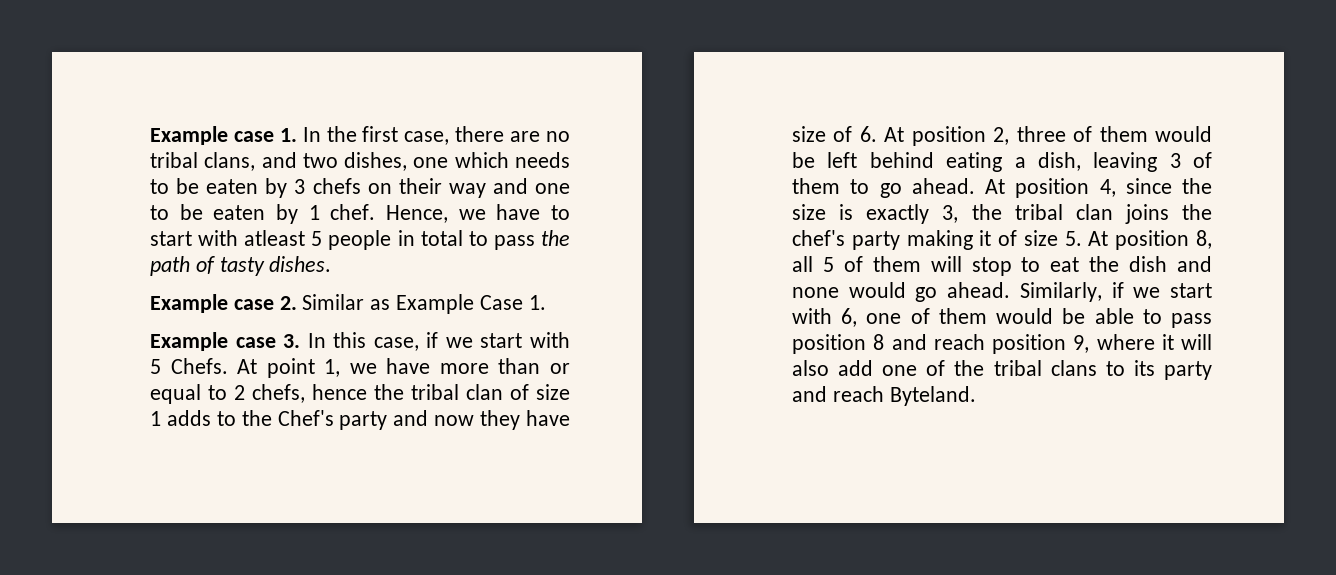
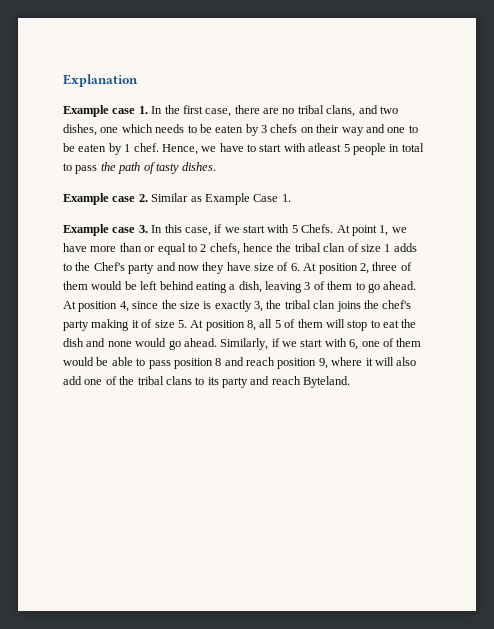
(150, 135) none -> [63,74,138,87] Explanation //

